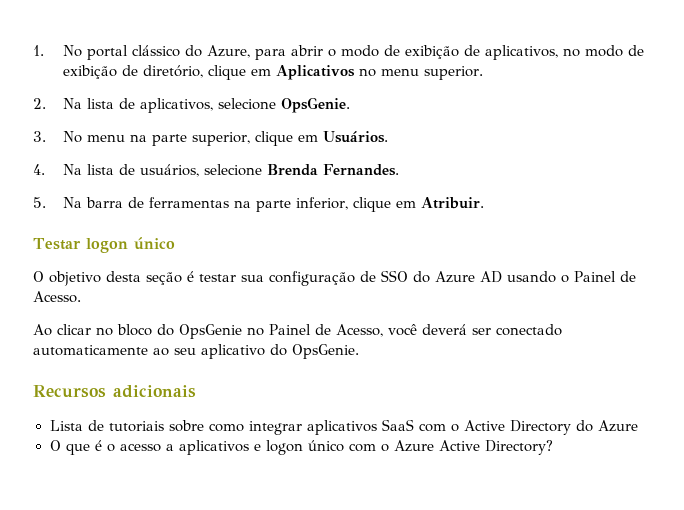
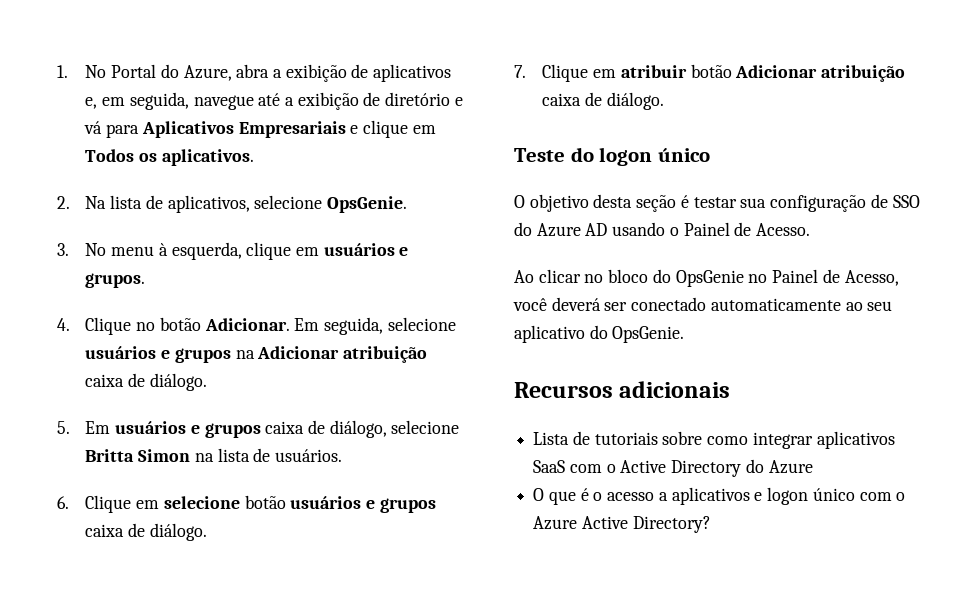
[86,45,644,60] [62,65,483,80] portal clássico do Azure, para abrir o modo de exibição de aplicativos, no modo de exibição de diretório, clique em Aplicativos no menu superior. -> [111,64,452,82] [85,92,463,110] [84,120,436,138] [85,149,254,166] Portal do Azure, abra a exibição de aplicativos e, em seguida, navegue até a exibição de diretório e vá para Aplicativos Empresariais e clique em Todos os aplicativos.
[129,131,388,146] [33,164,399,177] [33,197,484,212] [33,238,81,250] na parte superior, clique em Usuários. // 4. Na lista de usuários, selecione Brenda Fernandes. // 5. Na barra de ferramentas na parte inferior, clique em Atribuir. // Testar -> [158,242,409,260] [85,273,146,288] [57,317,456,335] [85,346,428,363] [85,373,207,391] [57,420,460,438] [85,448,343,462] [57,495,436,513] [85,523,207,541] [514,64,906,82] [542,92,664,110] [514,147,594,162] à esquerda, clique em usuários e grupos. // 4. Clique no botão Adicionar. Em seguida, selecione usuários e grupos na Adicionar atribuição caixa de diálogo. // 5. Em usuários e grupos caixa de diálogo, selecione Britta Simon na lista de usuários. // 6. Clique em selecione botão usuários e grupos caixa de diálogo. // 7. Clique em atribuir botão Adicionar atribuição caixa de diálogo. // Teste do

